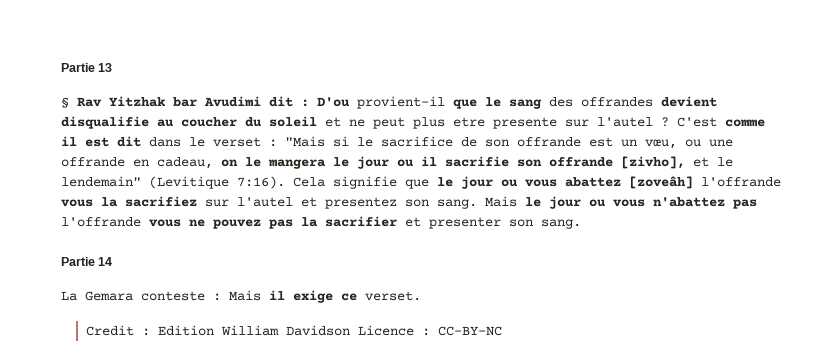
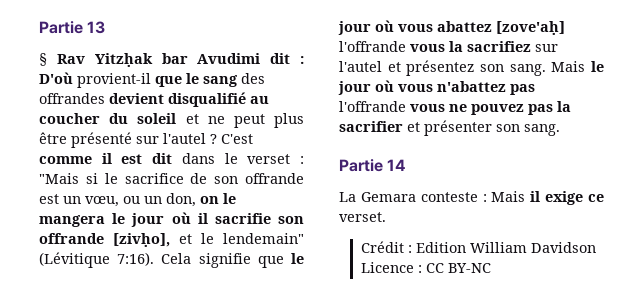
[109,96,165,107] Yitzhak -> [94,53,153,67] Yitzḥak
[317,97,349,107] D'ou -> [39,72,73,84] D'où
[61,116,149,129] disqualifie -> [168,92,246,107] disqualifié
[453,117,557,129] etre presente -> [39,132,132,148] être présenté
[709,139,733,147] [61,157,213,169] une offrande en cadeau, -> [144,193,196,207] un don,
[397,159,413,167] ou -> [171,212,191,224] où
[621,156,685,169] [zivho], -> [113,233,170,247] [zivḥo],
[149,176,229,189] (Levitique -> [39,252,110,268] (Lévitique
[501,179,517,187] ou -> [375,20,394,32] où
[629,176,693,189] [zoveâh] -> [496,21,565,35] [zove'aḥ]
[325,197,397,209] presentez -> [406,60,475,76] présentez
[589,199,605,207] ou -> [375,80,394,92] où
[429,217,501,229] presenter -> [424,120,492,136] présenter
[85,325,134,336] Credit -> [360,241,404,253] Crédit
[437,326,502,336] CC-BY-NC -> [425,263,491,273] CC BY-NC

